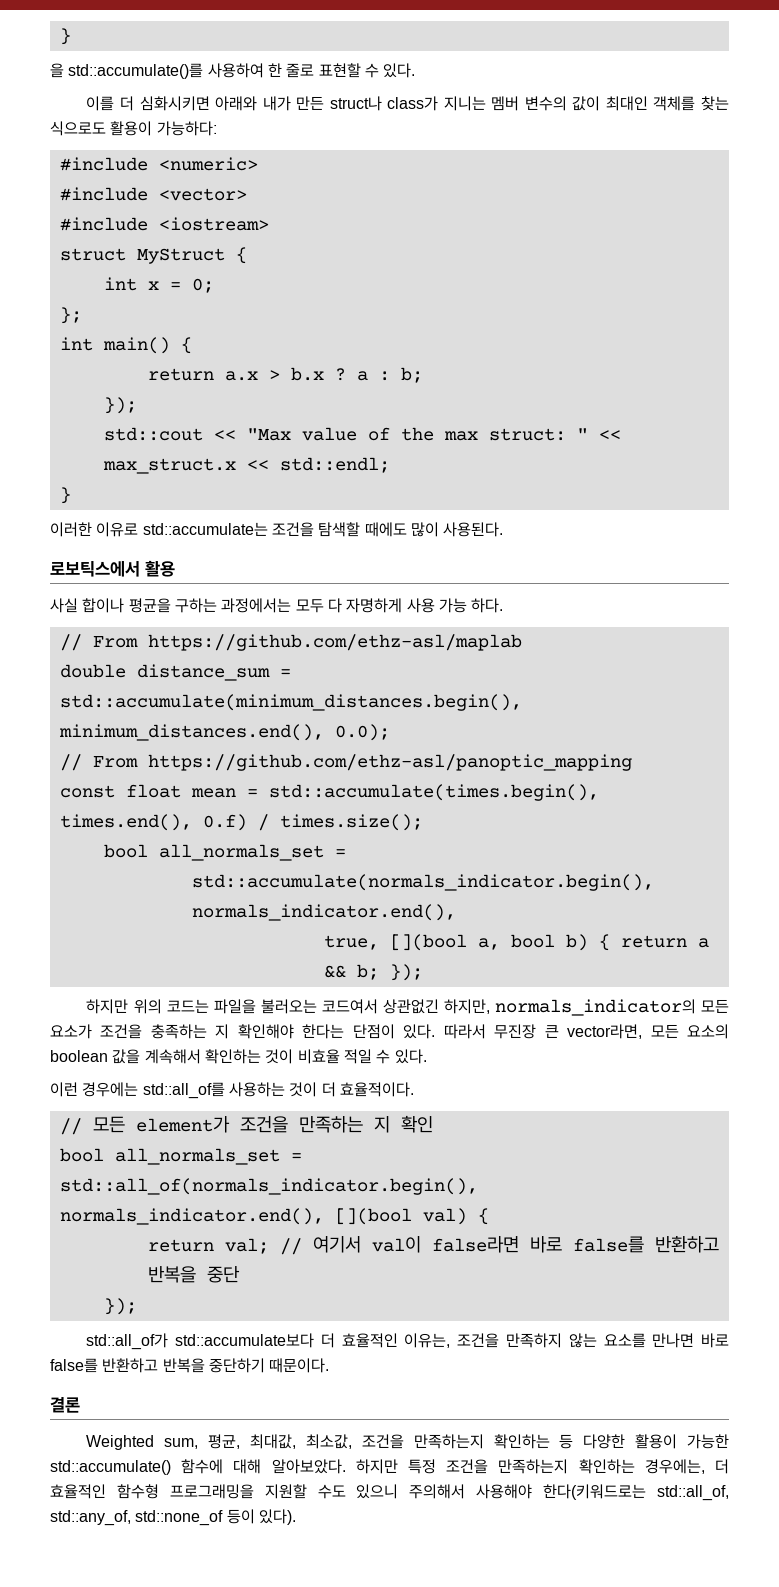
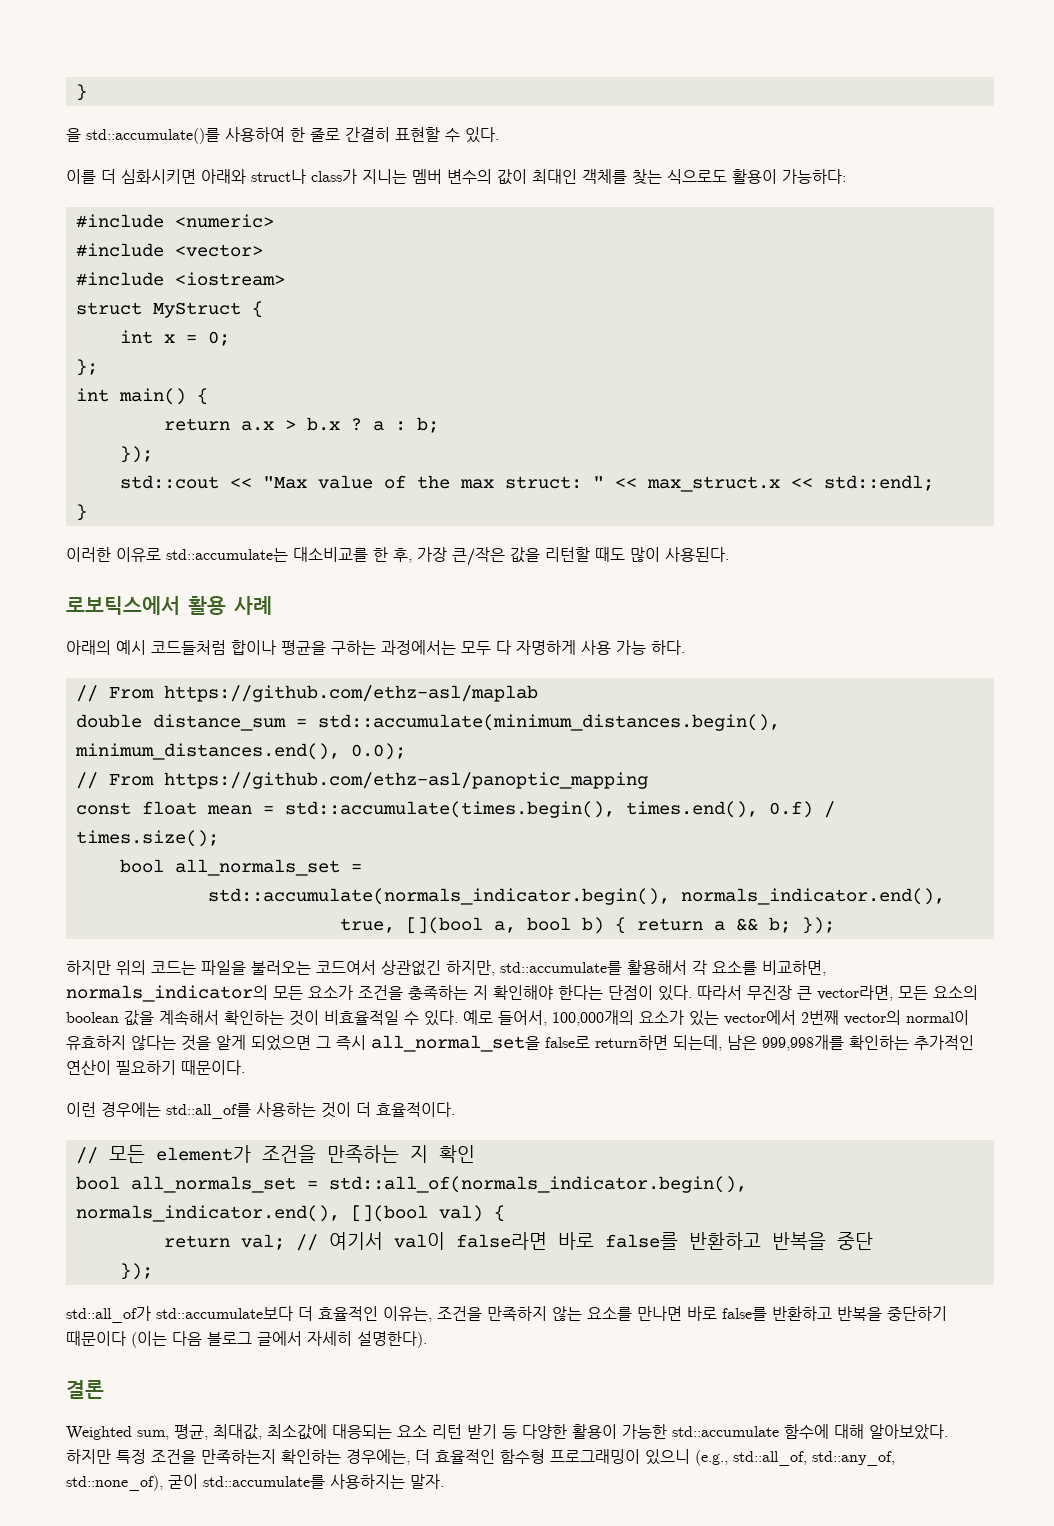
(315, 70) none -> [345,127,390,142] 간결히
[262,96,325,111] 내가 만든 -> (246, 176) none
[271,522,407,537] 조건을 탐색할 때에도 -> [293,547,625,566] 대소비교를 한 후, 가장 큰/작은 값을 리턴할 때도
[50,598,78,613] // 사실 -> [234,596,272,615] [66,640,226,655] 사례 // 아래의 예시 코드들처럼
(490, 1006) none -> [500,960,826,976] std::accumulate를 활용해서 각 요소를 비교하면,
[297,1049,427,1064] 비효율 적일 수 있다. -> [324,1010,969,1026] [66,1035,974,1052] [66,1060,245,1075] 비효율적일 수 있다. 예로 들어서, 100,000개의 요소가 있는 vector에서 2번째 vector의 normal이 유효하지 않다는 것을 알게 되었으면 그 즉시 all_normal_set을 false로 return하면 되는데, 남은 999,998개를 확인하는 추가적인 연산이 필요하기 때문이다.
[269,1358,330,1373] 때문이다. -> [66,1331,427,1348] 때문이다 (이는 다음 블로그 글에서 자세히 설명한다).
[305,1434,550,1449] 최소값, 조건을 만족하는지 확인하는 -> [267,1424,497,1440] 최소값에 대응되는 요소 리턴 받기
[50,1460,171,1475] std::accumulate() -> [672,1426,779,1437] std::accumulate
[169,1484,730,1501] [50,1509,296,1526] 프로그래밍을 지원할 수도 있으니 주의해서 사용해야 한다(키워드로는 std::all_of, std::any_of, std::none_of 등이 있다). -> [550,1449,895,1466] [66,1474,444,1491] 프로그래밍이 있으니 (e.g., std::all_of, std::any_of, std::none_of), 굳이 std::accumulate를 사용하지는 말자.

